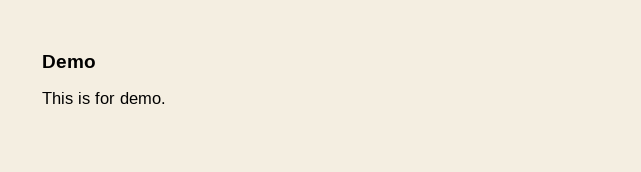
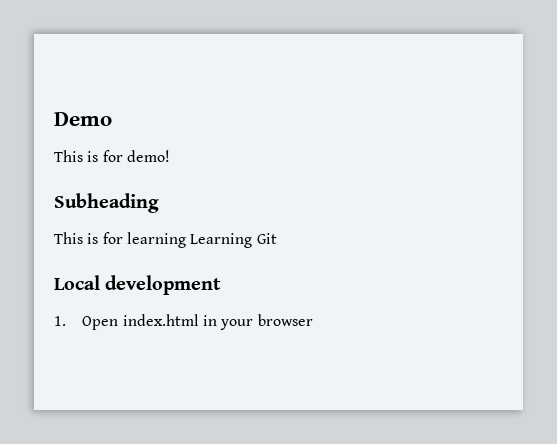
[120,92,166,104] demo. -> [126,150,170,162] [54,193,159,213] [54,232,277,248] [54,275,222,295] [54,314,313,330] demo! // Subheading // This is for learning Learning Git // Local development // 1. Open index.html in your browser

